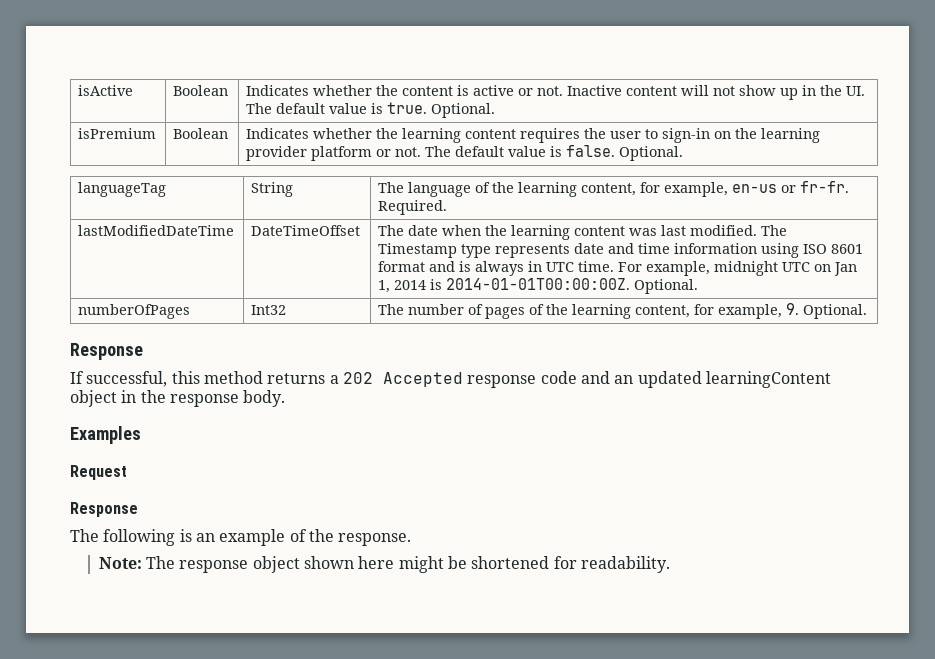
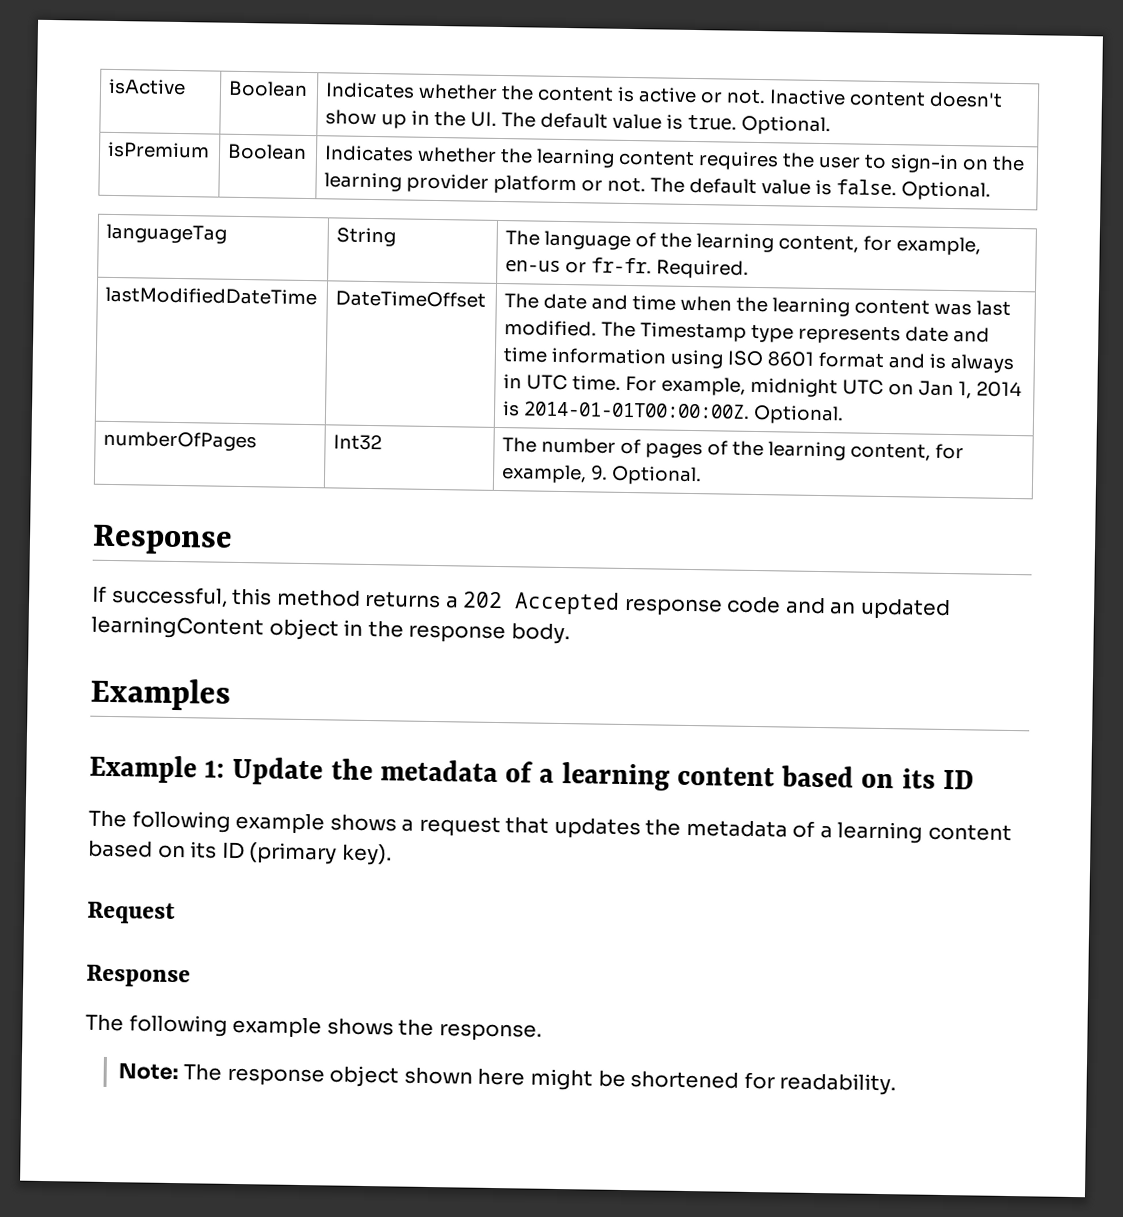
[681,85,736,96] will not -> [929,91,1004,108] doesn't
(439, 230) none -> [591,294,677,311] and time
(141, 435) none -> [89,754,974,791] [88,810,1012,844] [88,840,392,866] // Example 1: Update the metadata of a learning content based on its ID // The following example shows a request that updates the metadata of a learning content based on its ID (primary key).
[179,529,307,546] is an example of -> [232,1016,394,1039] example shows

